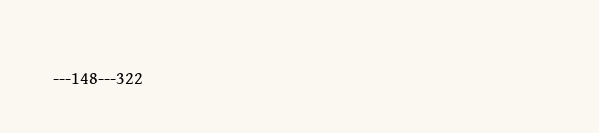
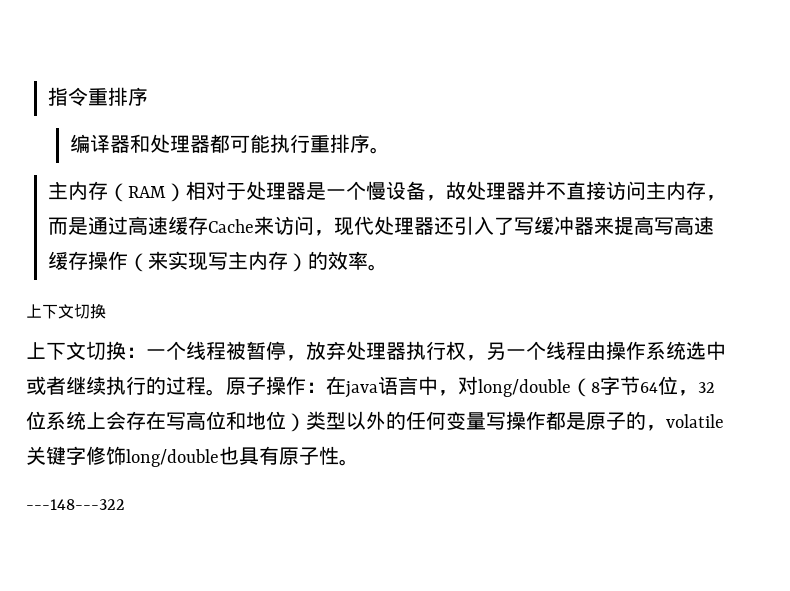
(53, 78) none -> [48,87,149,106] [70,134,391,154] [48,181,727,202] [48,216,715,236] [48,251,389,272] [26,304,106,319] [26,341,726,361] [26,376,715,398] [26,411,724,432] [26,446,359,467] 指令重排序 // 编译器和处理器都可能执行重排序。 // 主内存（RAM）相对于处理器是一个慢设备，故处理器并不直接访问主内存，而是通过高速缓存Cache来访问，现代处理器还引入了写缓冲器来提高写高速缓存操作（来实现写主内存）的效率。 // 上下文切换 // 上下文切换：一个线程被暂停，放弃处理器执行权，另一个线程由操作系统选中或者继续执行的过程。原子操作：在java语言中，对long/double（8字节64位，32位系统上会存在写高位和地位）类型以外的任何变量写操作都是原子的，volatile关键字修饰long/double也具有原子性。 //

